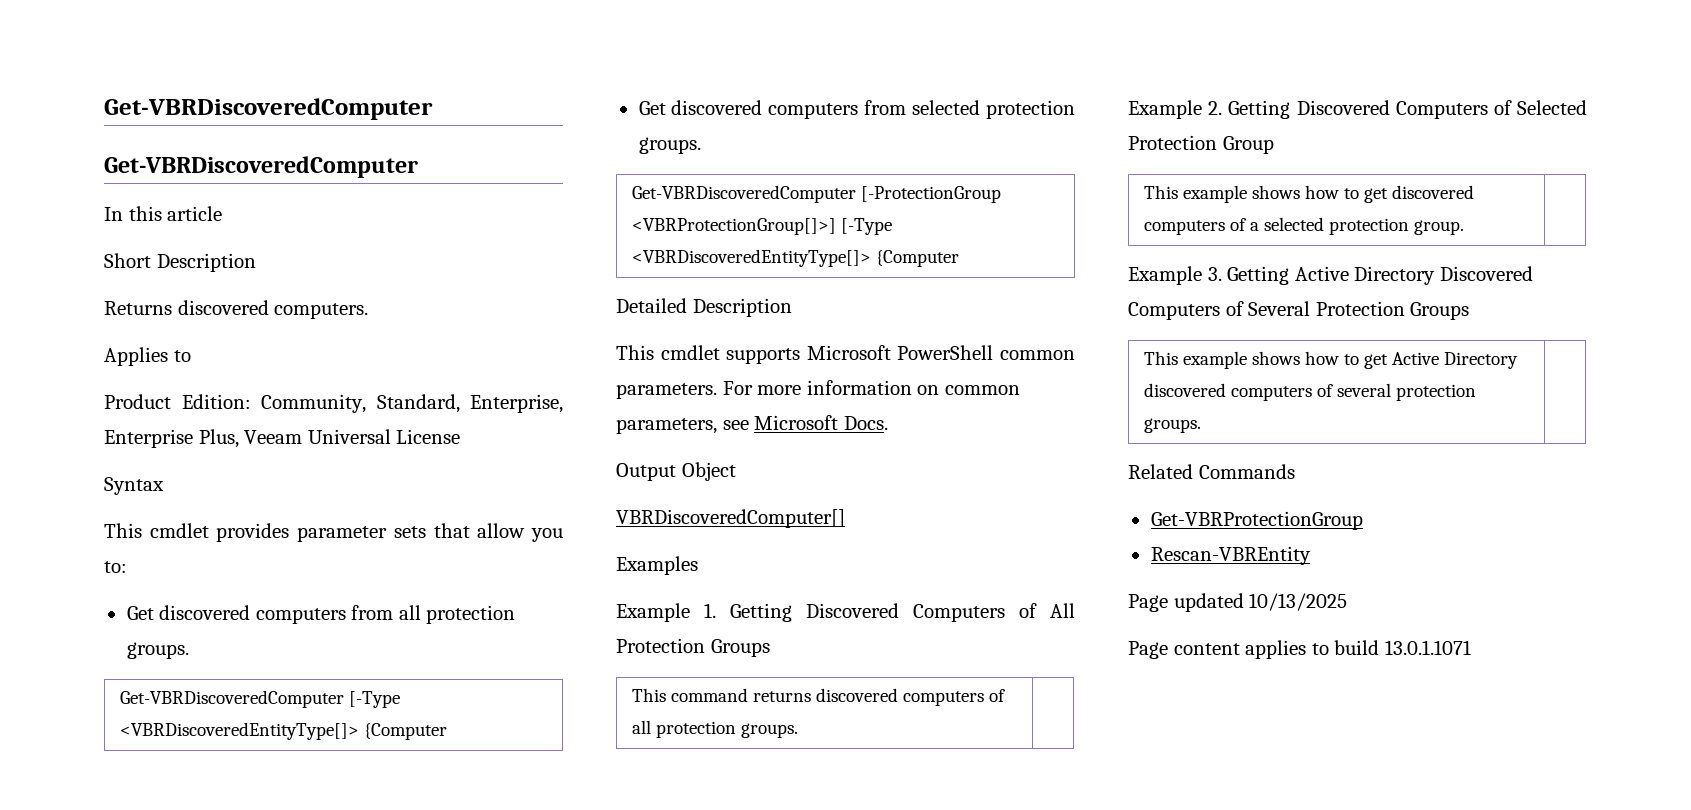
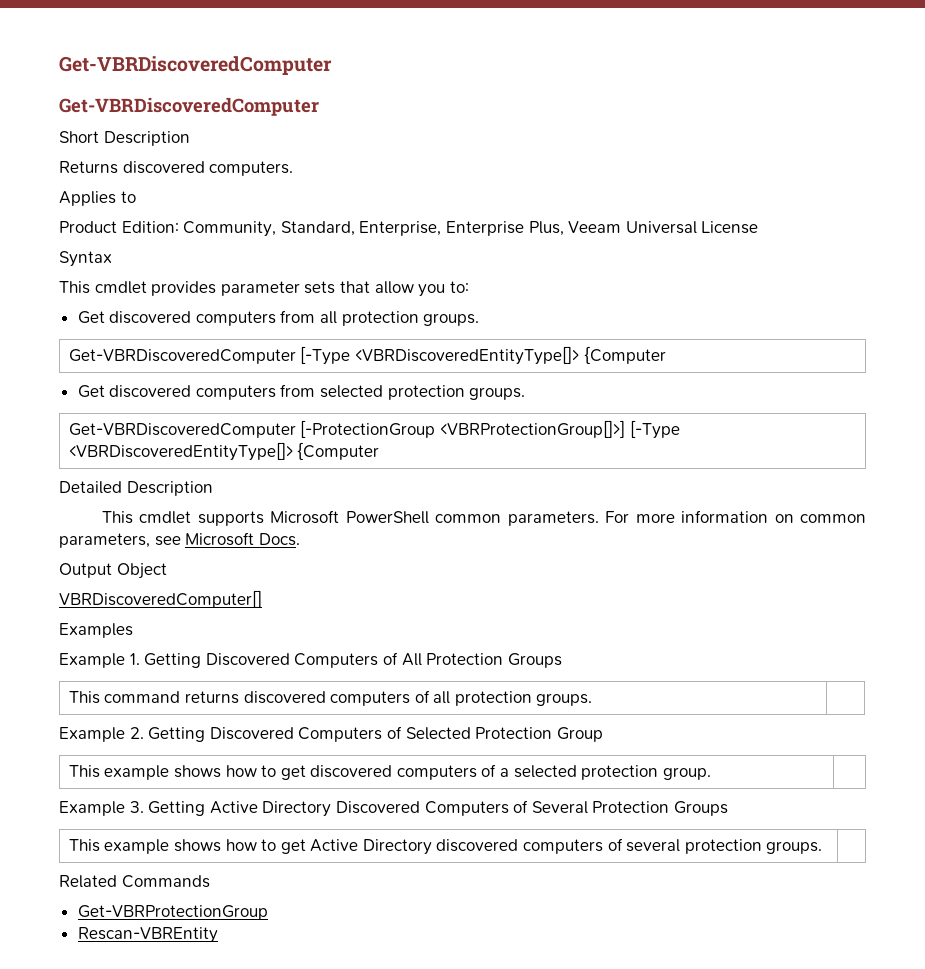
[104,206,223,221] // In this article -> (319, 106) none
[1128,593,1348,612] [1128,640,1471,659] // Page updated 10/13/2025 // Page content applies to build 13.0.1.1071 -> (218, 935) none

